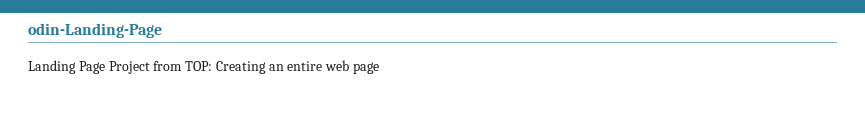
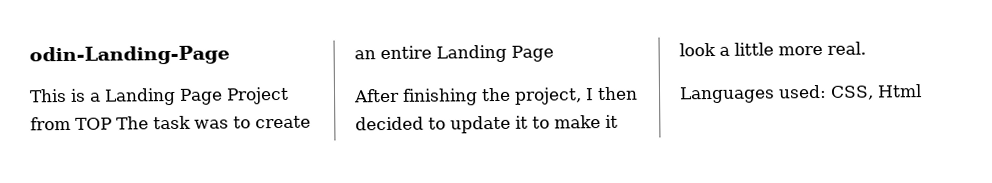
(162, 30) none -> [29,88,101,103] This is a
[185,60,380,74] TOP: Creating an entire web page -> [75,115,311,130] [354,44,554,63] [353,86,638,106] [355,114,618,134] [679,41,866,57] [679,84,922,104] TOP The task was to create an entire Landing Page // After finishing the project, I then decided to update it to make it look a little more real. // Languages used: CSS, Html

